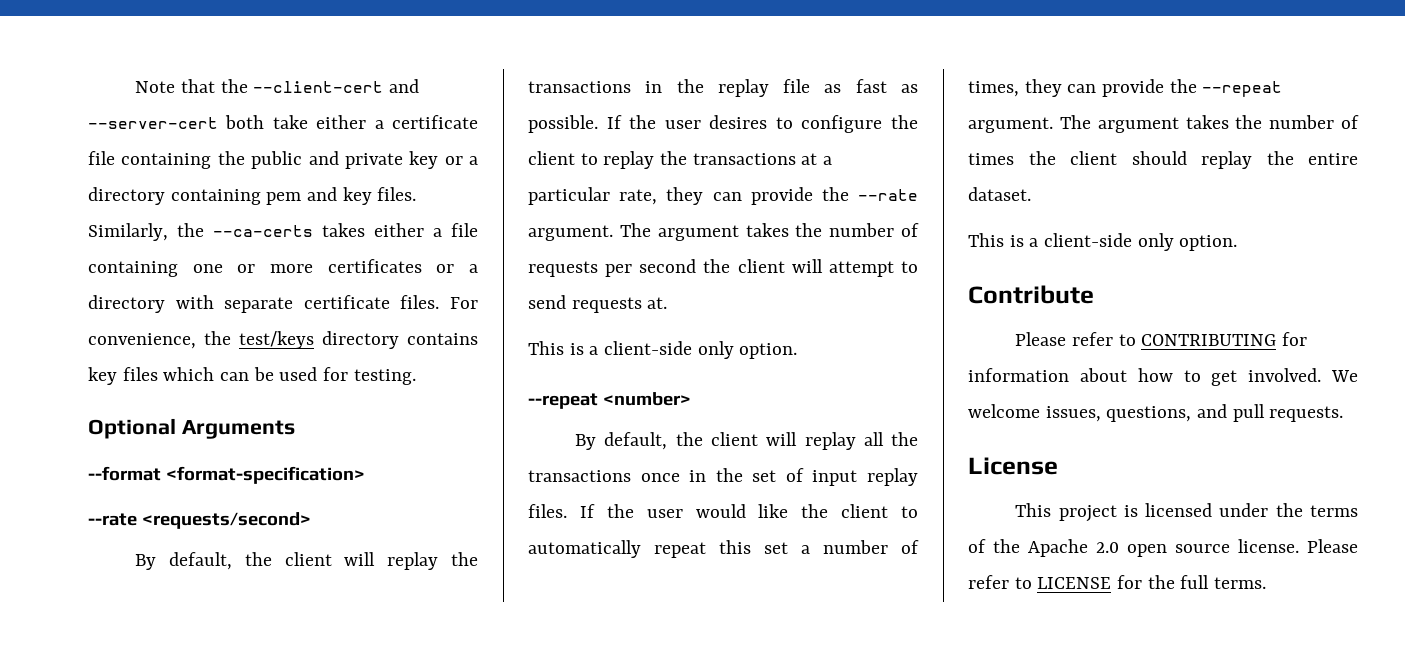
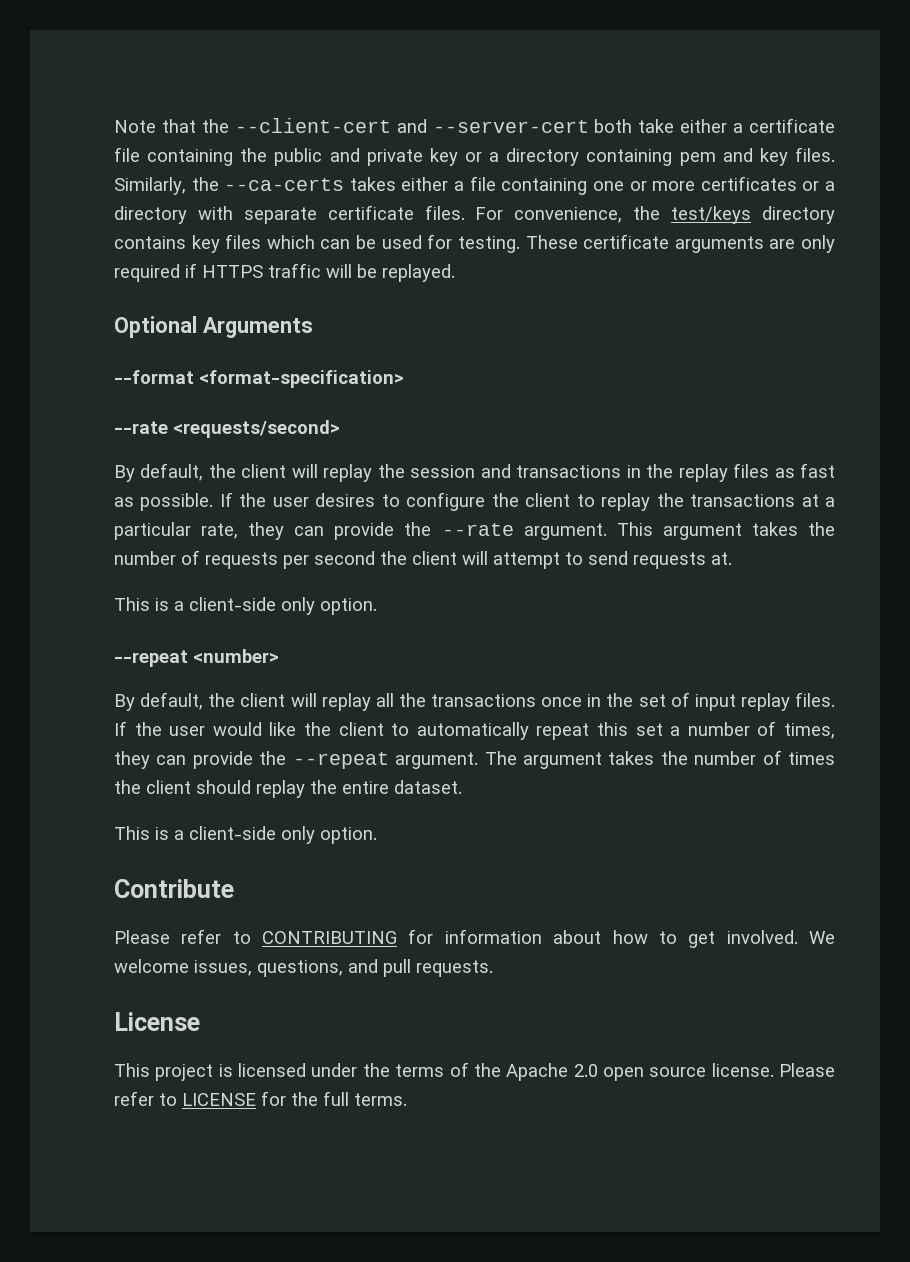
(416, 377) none -> [525,234,836,253] [114,263,455,282] These certificate arguments are only required if HTTPS traffic will be replayed.
(478, 559) none -> [410,464,511,478] session and
[783,79,811,93] file -> [733,463,770,478] files
[619,223,651,237] The -> [616,522,653,536] This

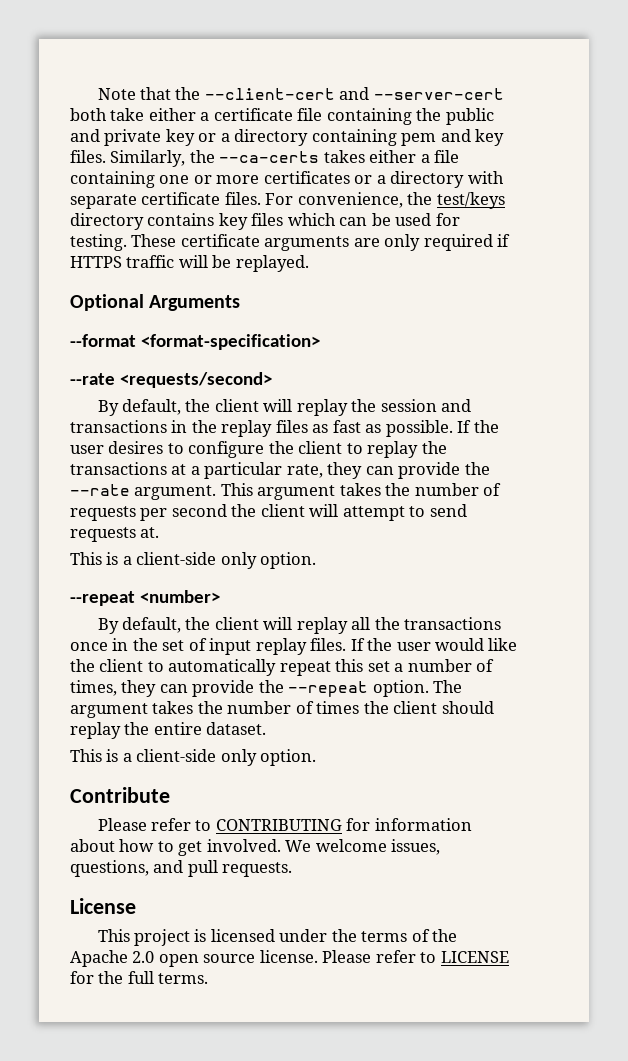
[395,752,479,769] argument. -> [372,680,429,697] option.

